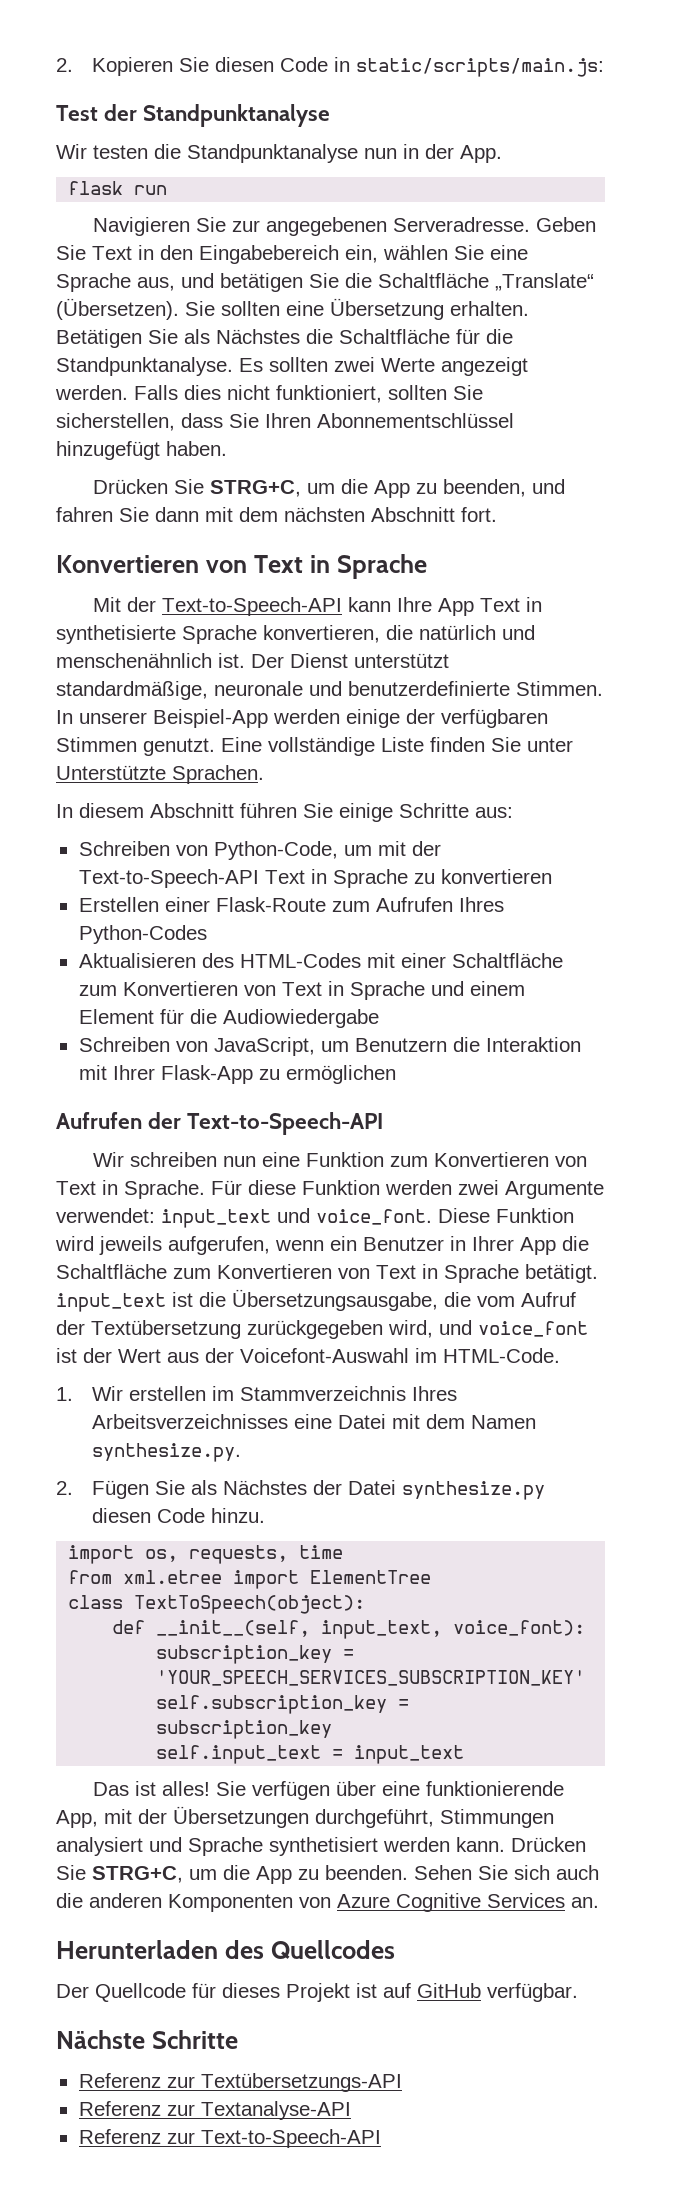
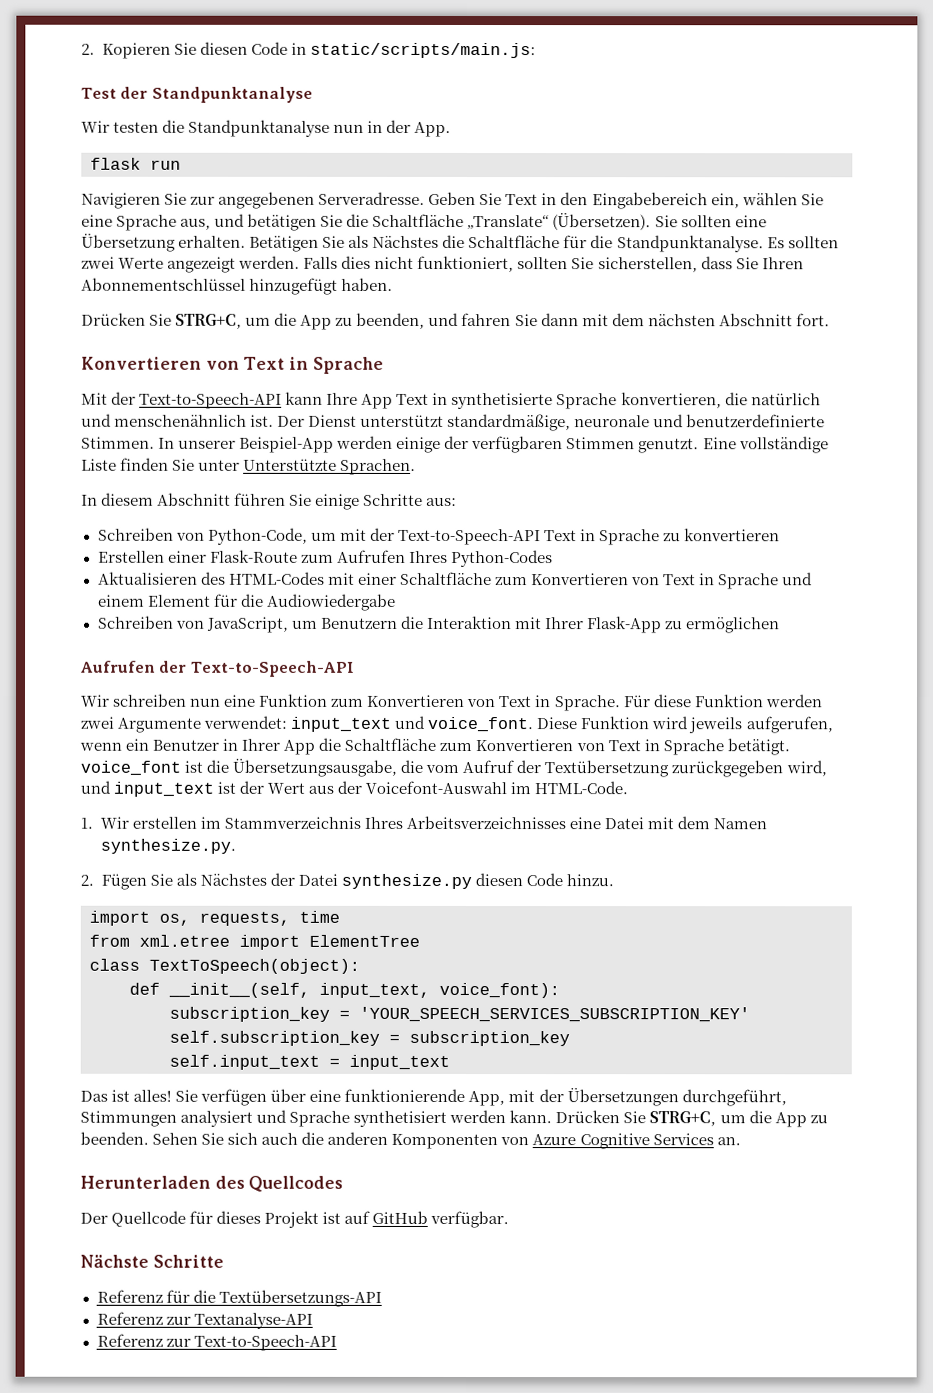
[56,1293,166,1312] input_text -> [80,760,181,776] voice_font
[478,1321,588,1337] voice_font -> [113,781,215,797] input_text
[166,2076,195,2088] zur -> [165,1289,216,1303] für die

